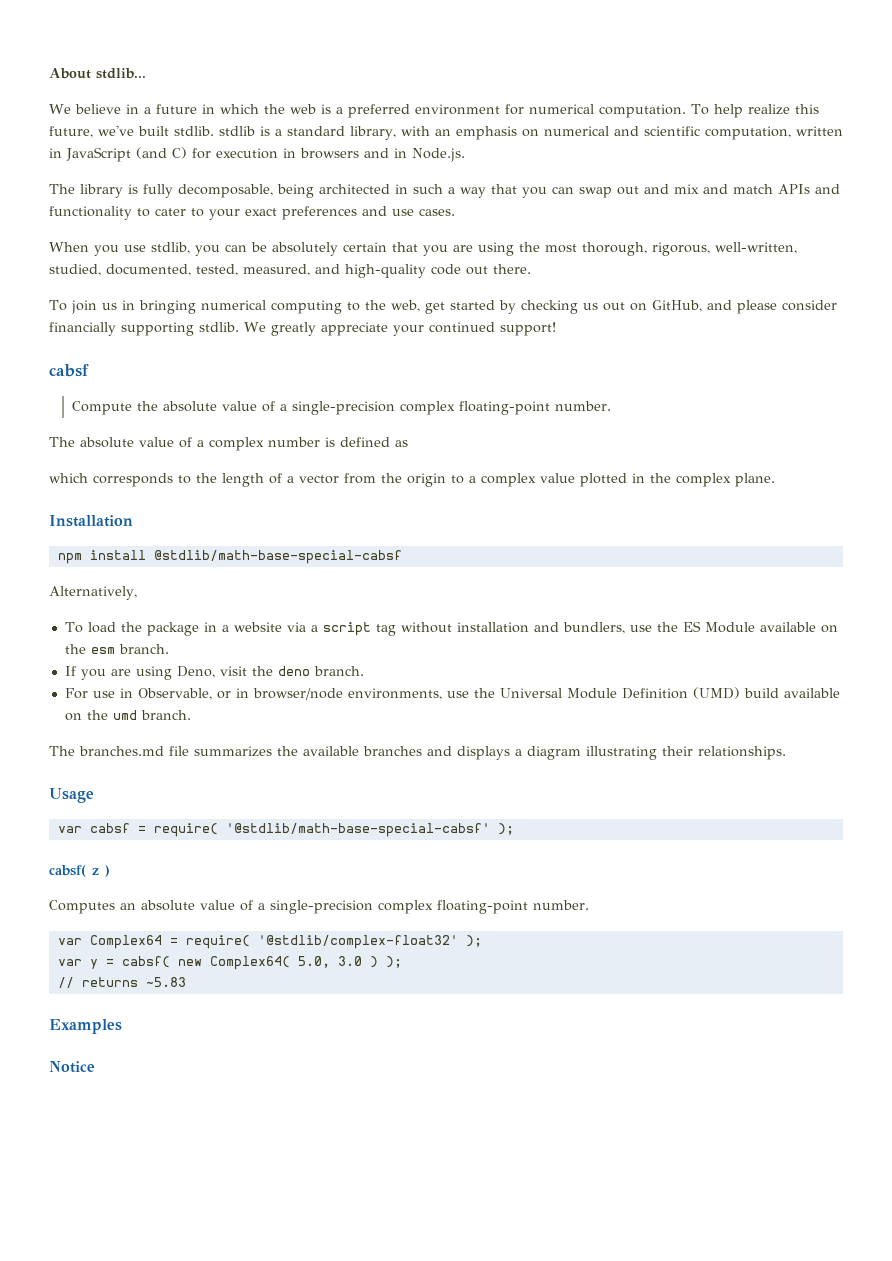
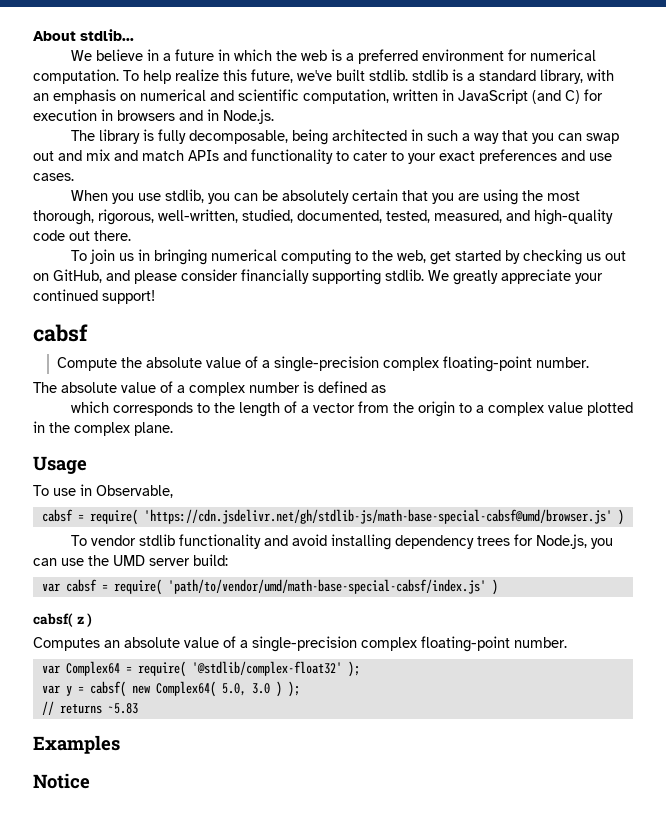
[49,515,133,527] [57,550,402,564] [49,586,137,600] [64,621,838,636] [64,644,169,654] [64,666,364,680] [64,687,840,700] [64,710,191,721] [49,746,786,760] [49,788,94,803] Installation // npm install @stdlib/math-base-special-cabsf // Alternatively, // To load the package in a website via a script tag without installation and bundlers, use the ES Module available on the esm branch. // If you are using Deno, visit the deno branch. // For use in Observable, or in browser/node environments, use the Universal Module Definition (UMD) build available on the umd branch. // The branches.md file summarizes the available branches and displays a diagram illustrating their relationships. // Usage -> [33,456,87,474] [33,484,173,498] [41,509,624,525] [70,534,613,550] [33,554,228,566] Usage // To use in Observable, // cabsf = require( 'https://cdn.jsdelivr.net/gh/stdlib-js/math-base-special-cabsf@umd/browser.js' ) // To vendor stdlib functionality and avoid installing dependency trees for Node.js, you can use the UMD server build:
[225,823,514,837] '@stdlib/math-base-special-cabsf' ); -> [167,579,498,595] 'path/to/vendor/umd/math-base-special-cabsf/index.js' )

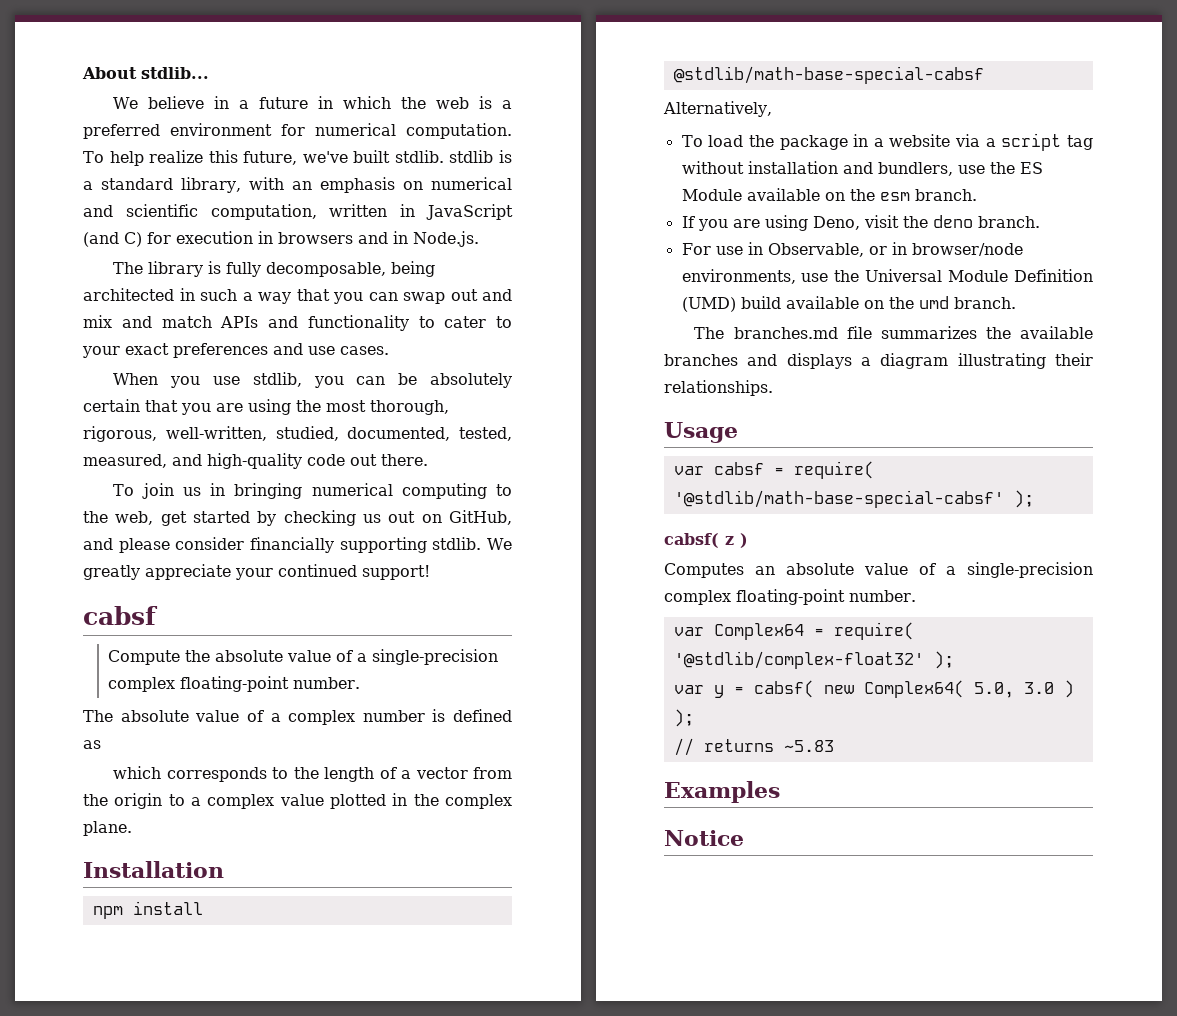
[33,456,87,474] [33,484,173,498] [41,509,624,525] [70,534,613,550] [33,554,228,566] Usage // To use in Observable, // cabsf = require( 'https://cdn.jsdelivr.net/gh/stdlib-js/math-base-special-cabsf@umd/browser.js' ) // To vendor stdlib functionality and avoid installing dependency trees for Node.js, you can use the UMD server build: -> [83,861,224,878] [92,901,203,919] [673,66,984,84] [663,101,772,117] [681,133,1093,151] [681,161,1043,176] [681,188,977,201] [681,215,1040,231] [681,242,1023,257] [681,269,1093,284] [681,296,1016,312] [694,326,1093,339] [664,353,1093,369] [664,380,773,396] [664,422,738,443] Installation // npm install @stdlib/math-base-special-cabsf // Alternatively, // To load the package in a website via a script tag without installation and bundlers, use the ES Module available on the esm branch. // If you are using Deno, visit the deno branch. // For use in Observable, or in browser/node environments, use the Universal Module Definition (UMD) build available on the umd branch. // The branches.md file summarizes the available branches and displays a diagram illustrating their relationships. // Usage
[167,579,498,595] 'path/to/vendor/umd/math-base-special-cabsf/index.js' ) -> [673,490,1034,508] '@stdlib/math-base-special-cabsf' );

